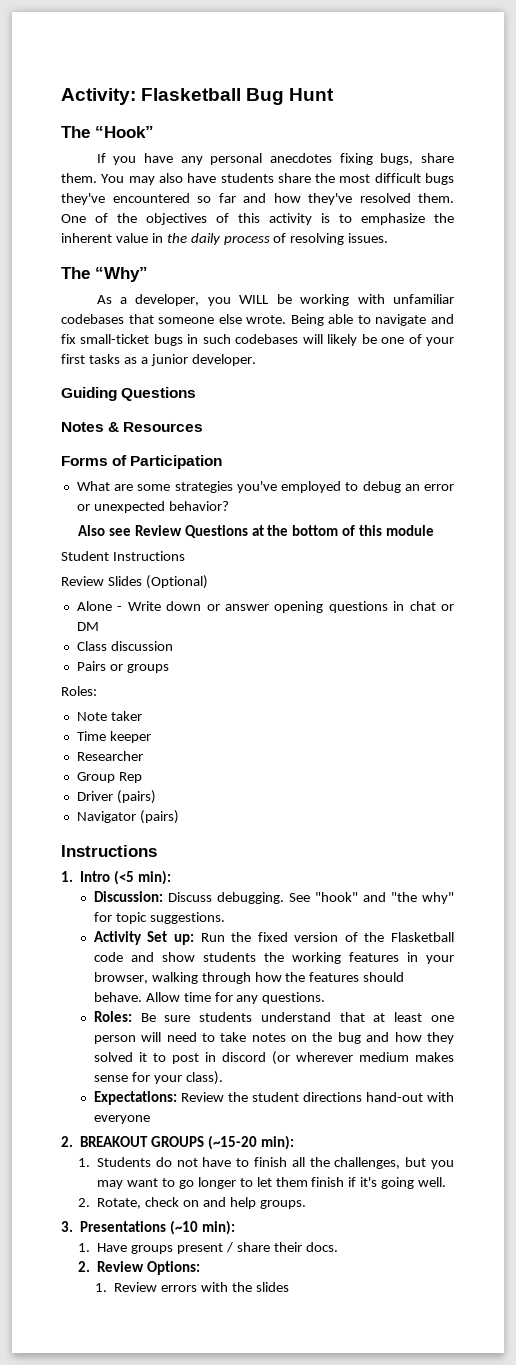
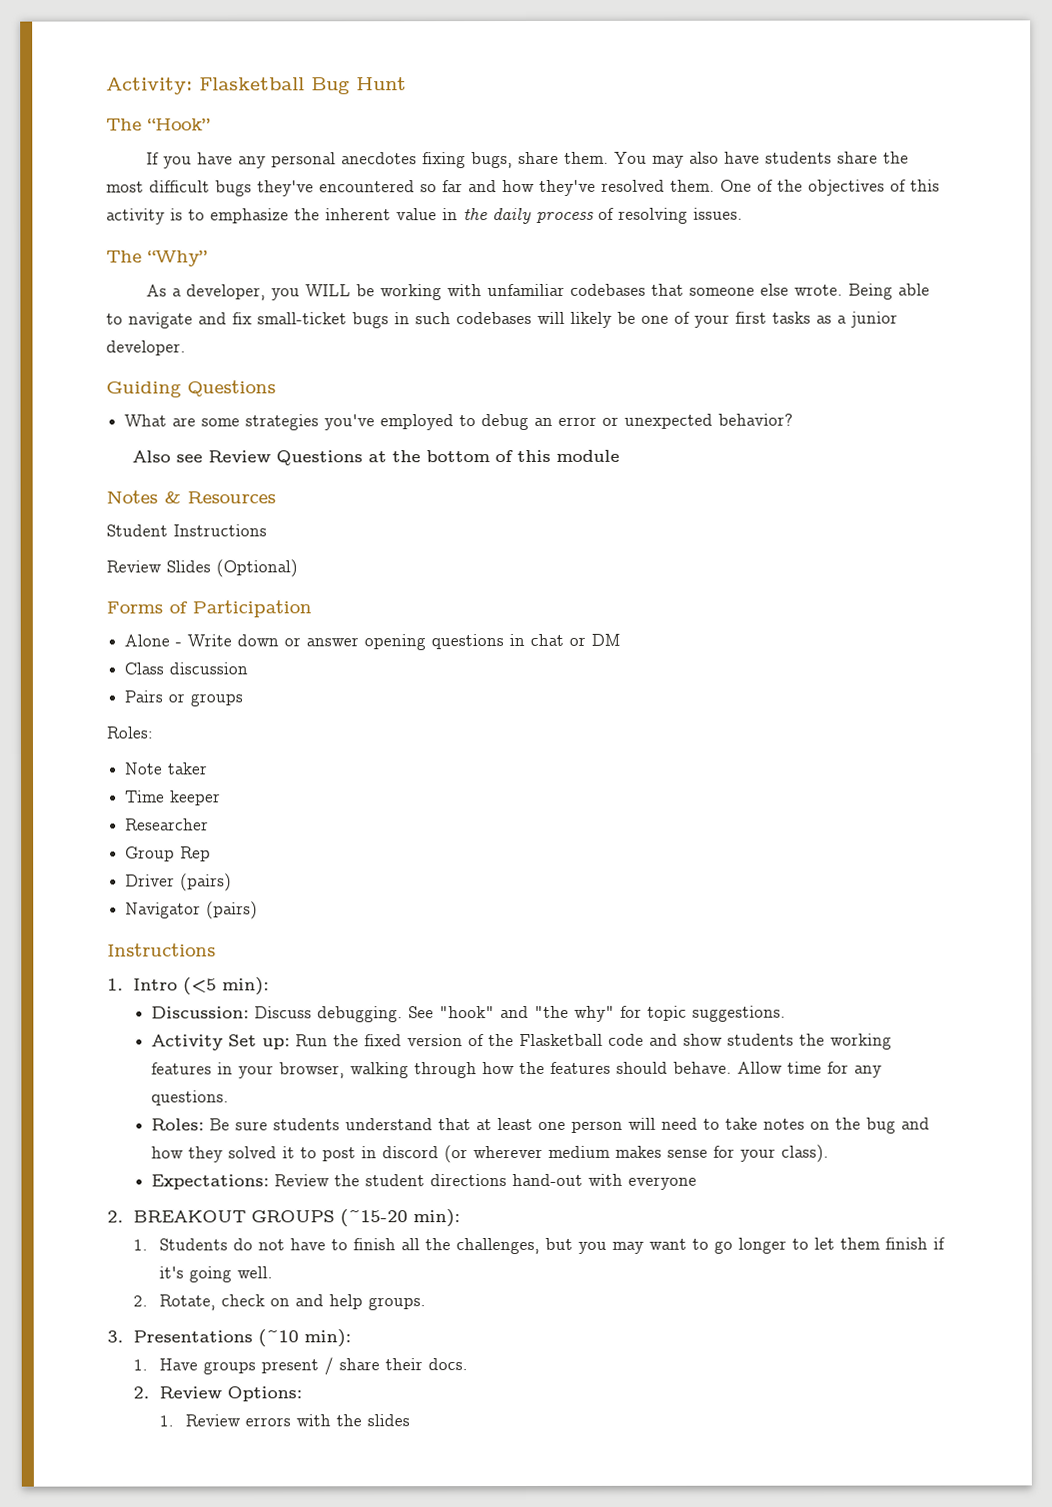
[61,422,204,432] [61,455,223,469] // Notes & Resources // Forms of Participation -> (276, 388) none
(435, 530) none -> [106,490,276,504] // Notes & Resources
(208, 582) none -> [106,600,312,618] // Forms of Participation

